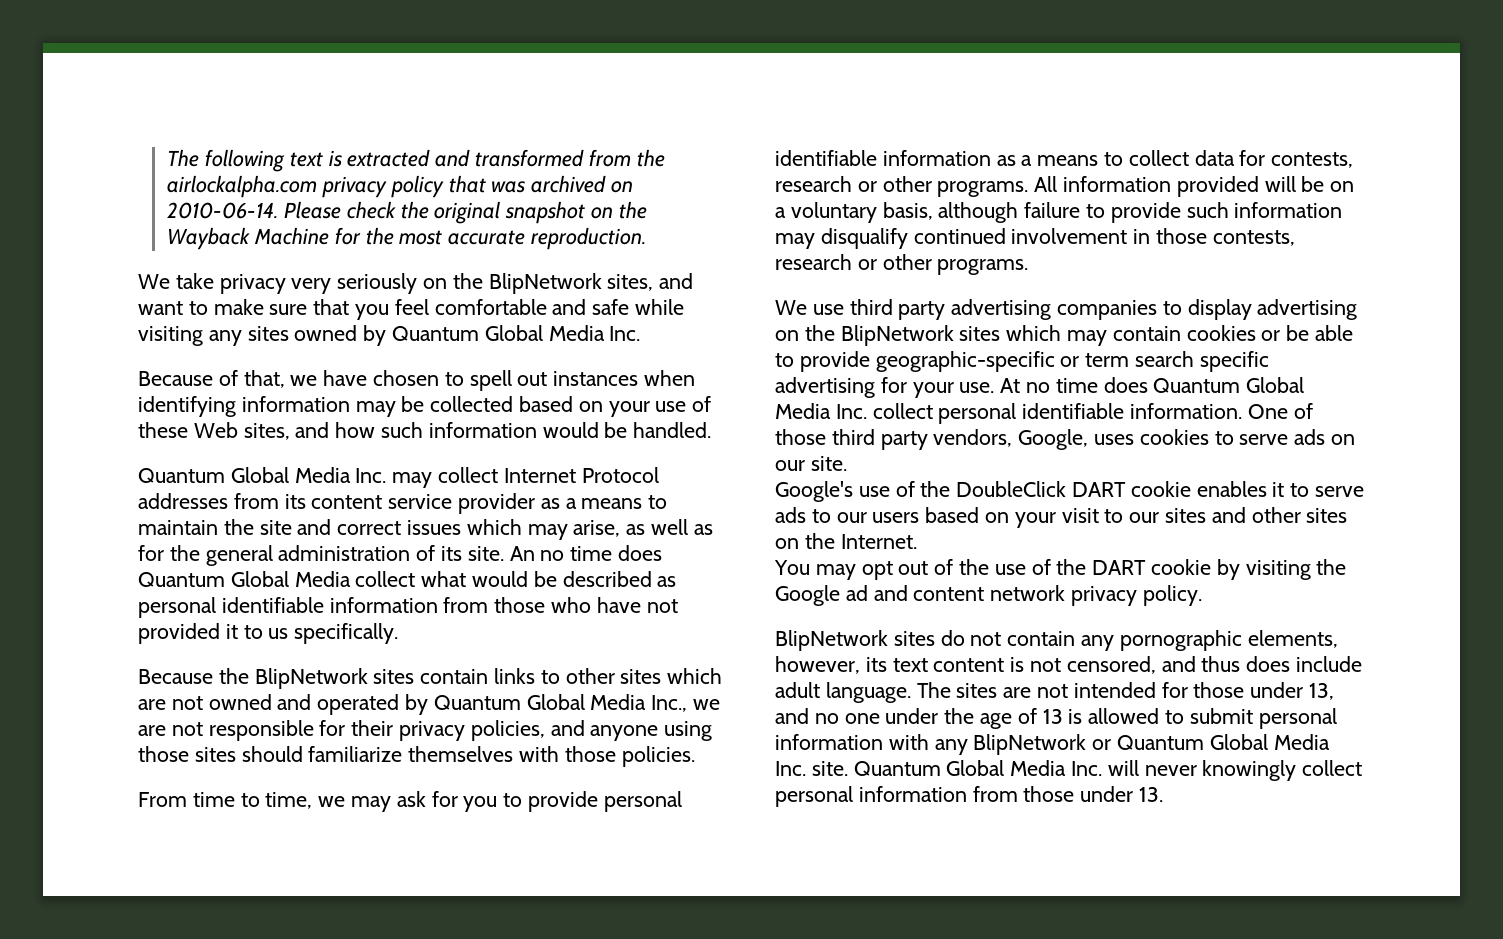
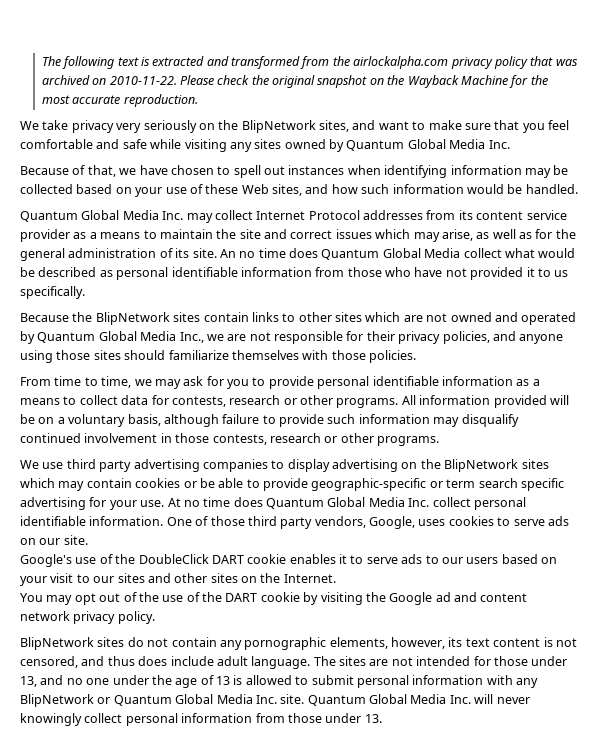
[167,202,279,219] 2010-06-14. -> [109,76,177,85] 2010-11-22.

